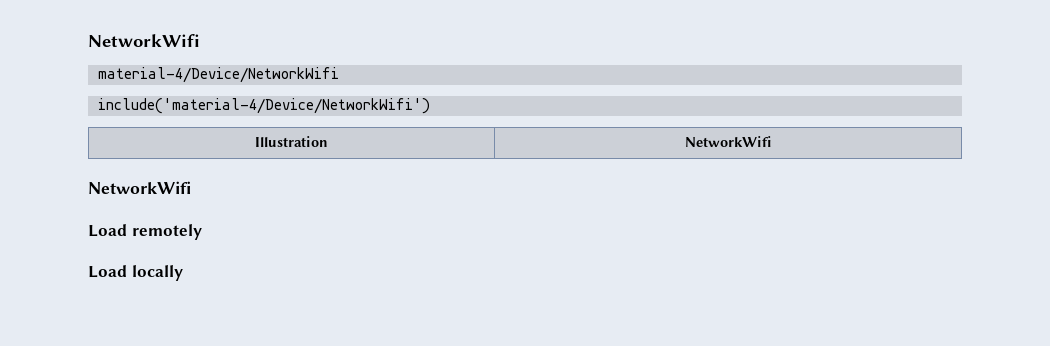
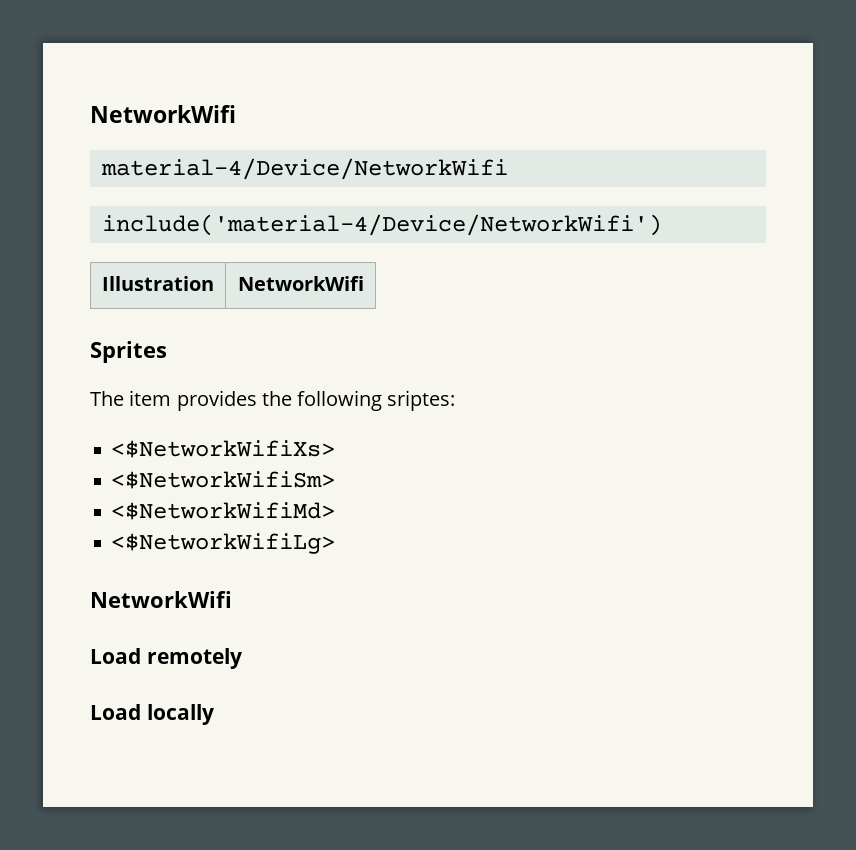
(772, 141) none -> [90,341,167,363] [90,390,456,411] [111,440,336,458] [111,471,336,489] [111,502,336,520] [111,533,336,554] // Sprites // The item provides the following sriptes: // <$NetworkWifiXs> // <$NetworkWifiSm> // <$NetworkWifiMd> // <$NetworkWifiLg>

